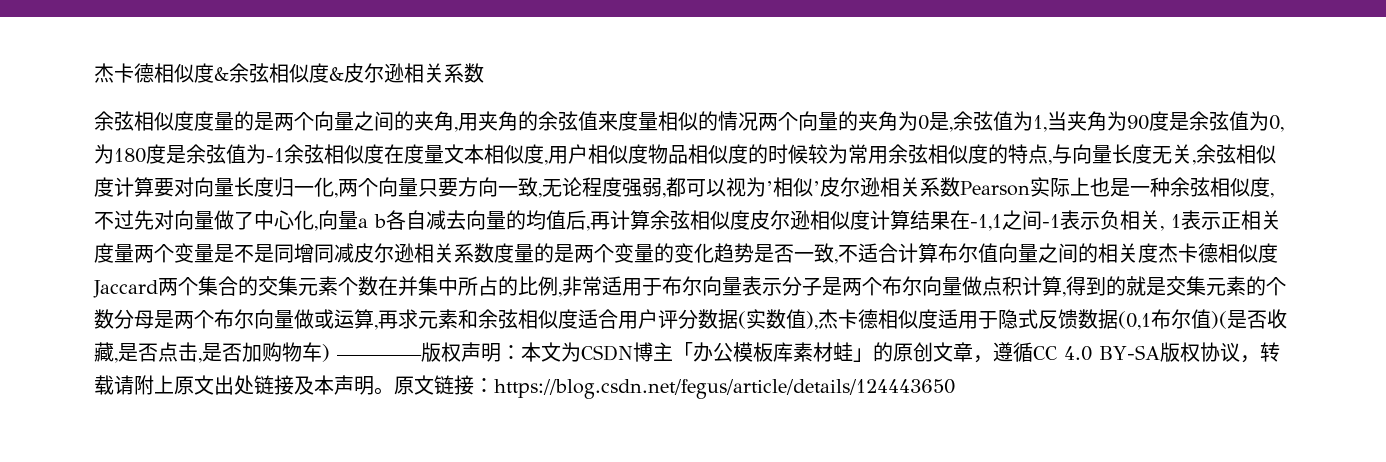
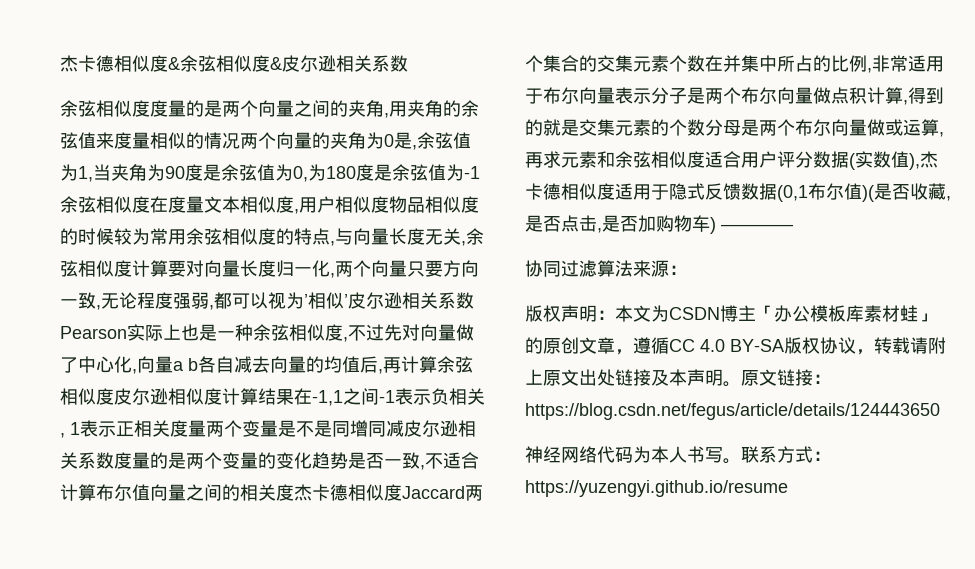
(422, 357) none -> [525,260,687,277] // 协同过滤算法来源： //
(955, 389) none -> [525,446,831,464] [525,480,788,497] // 神经网络代码为本人书写。联系方式：https://yuzengyi.github.io/resume

